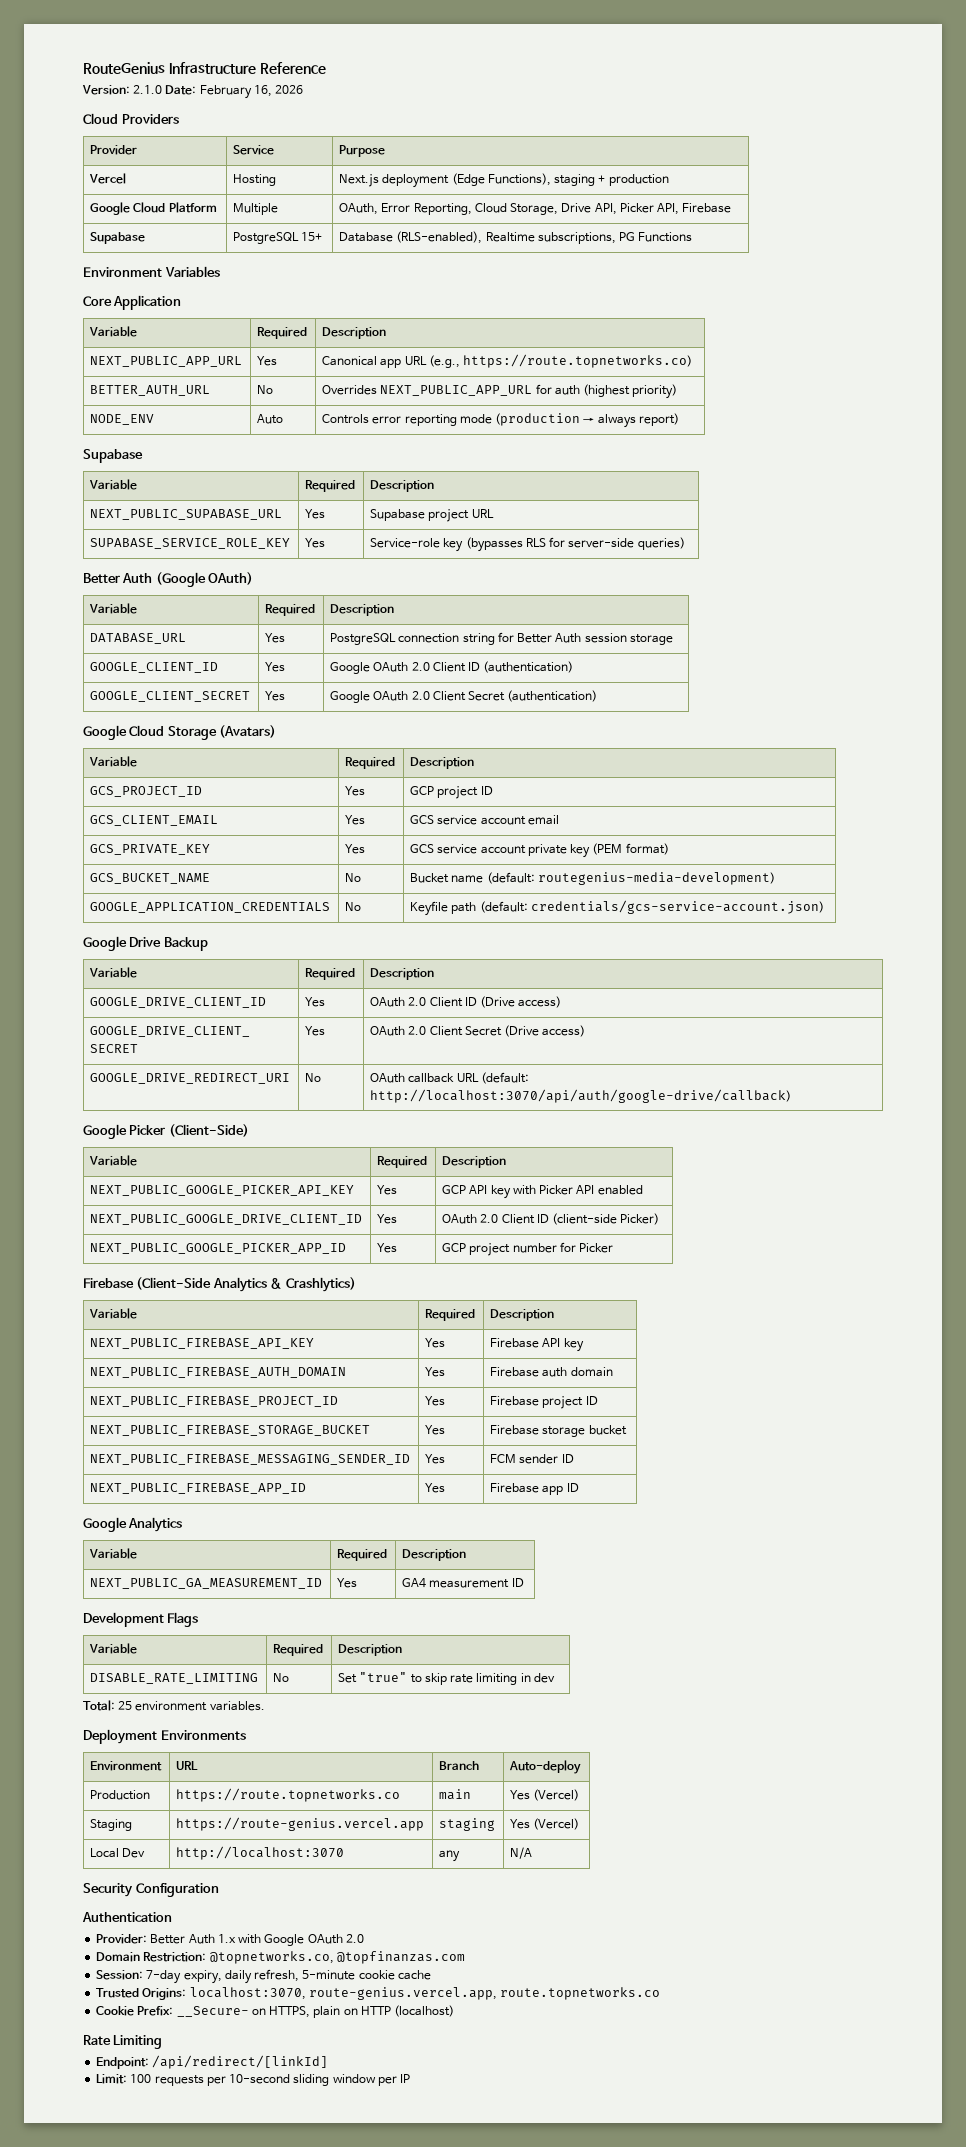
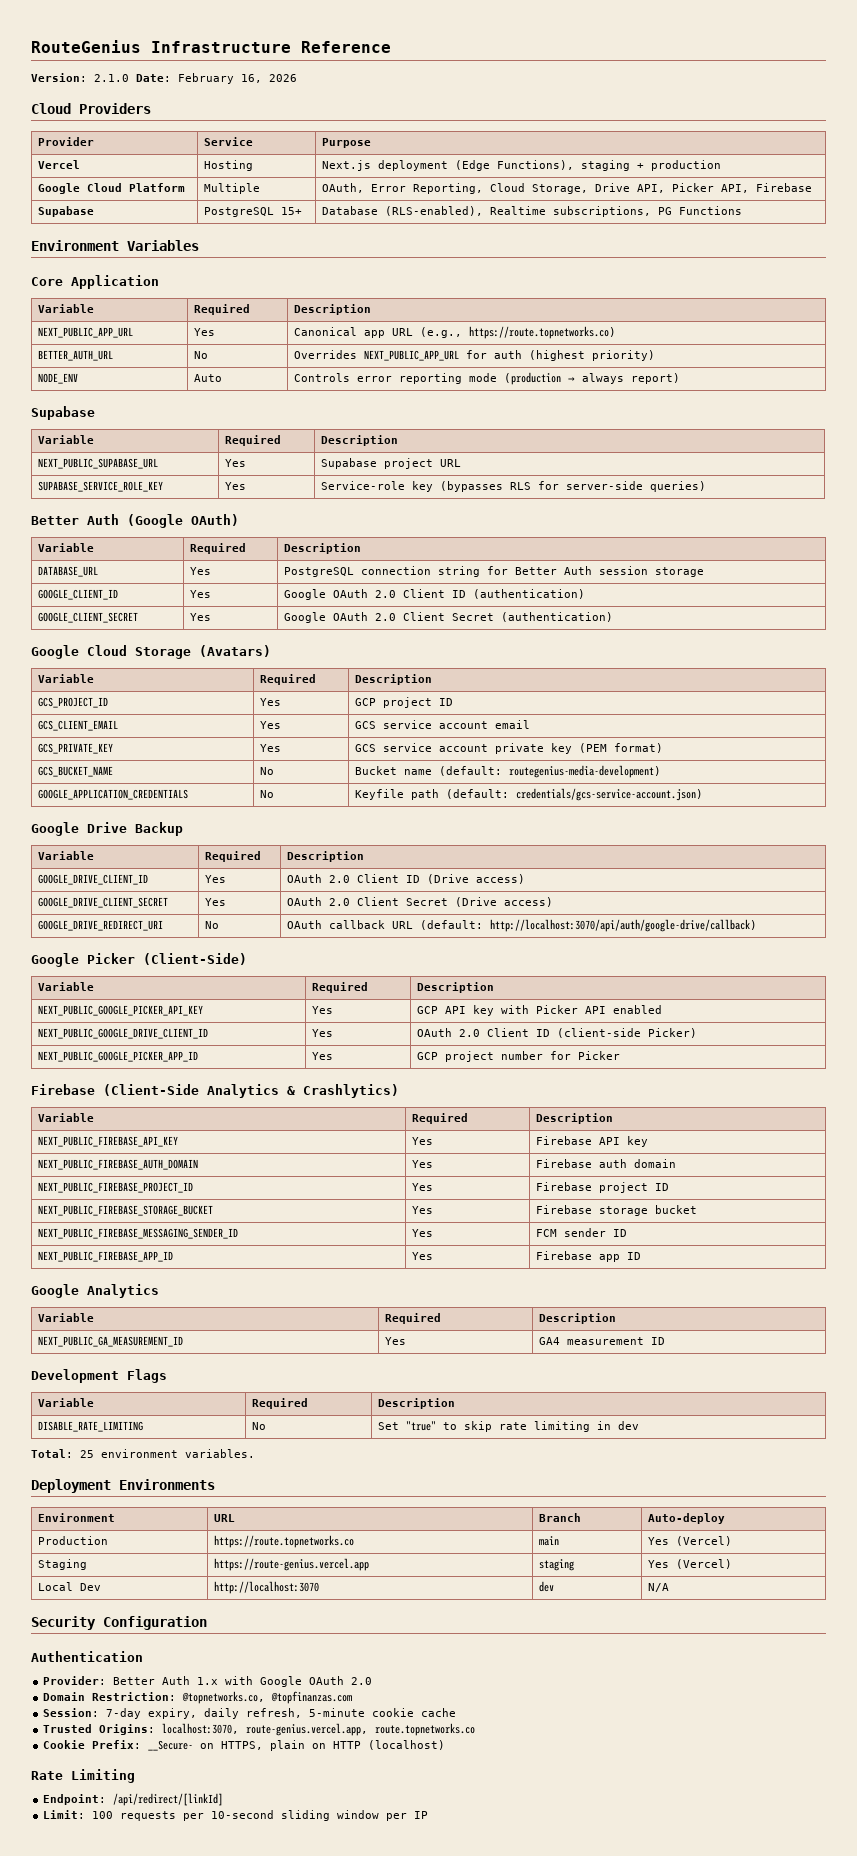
[439,1850,461,1862] any -> [539,1581,555,1592] dev

